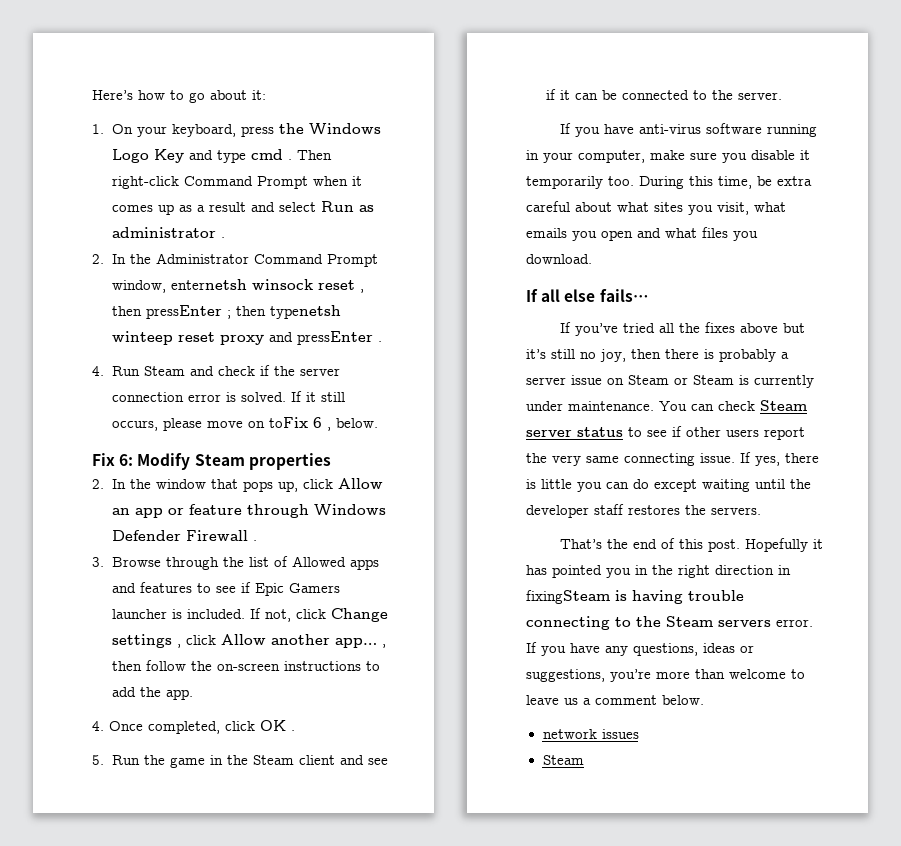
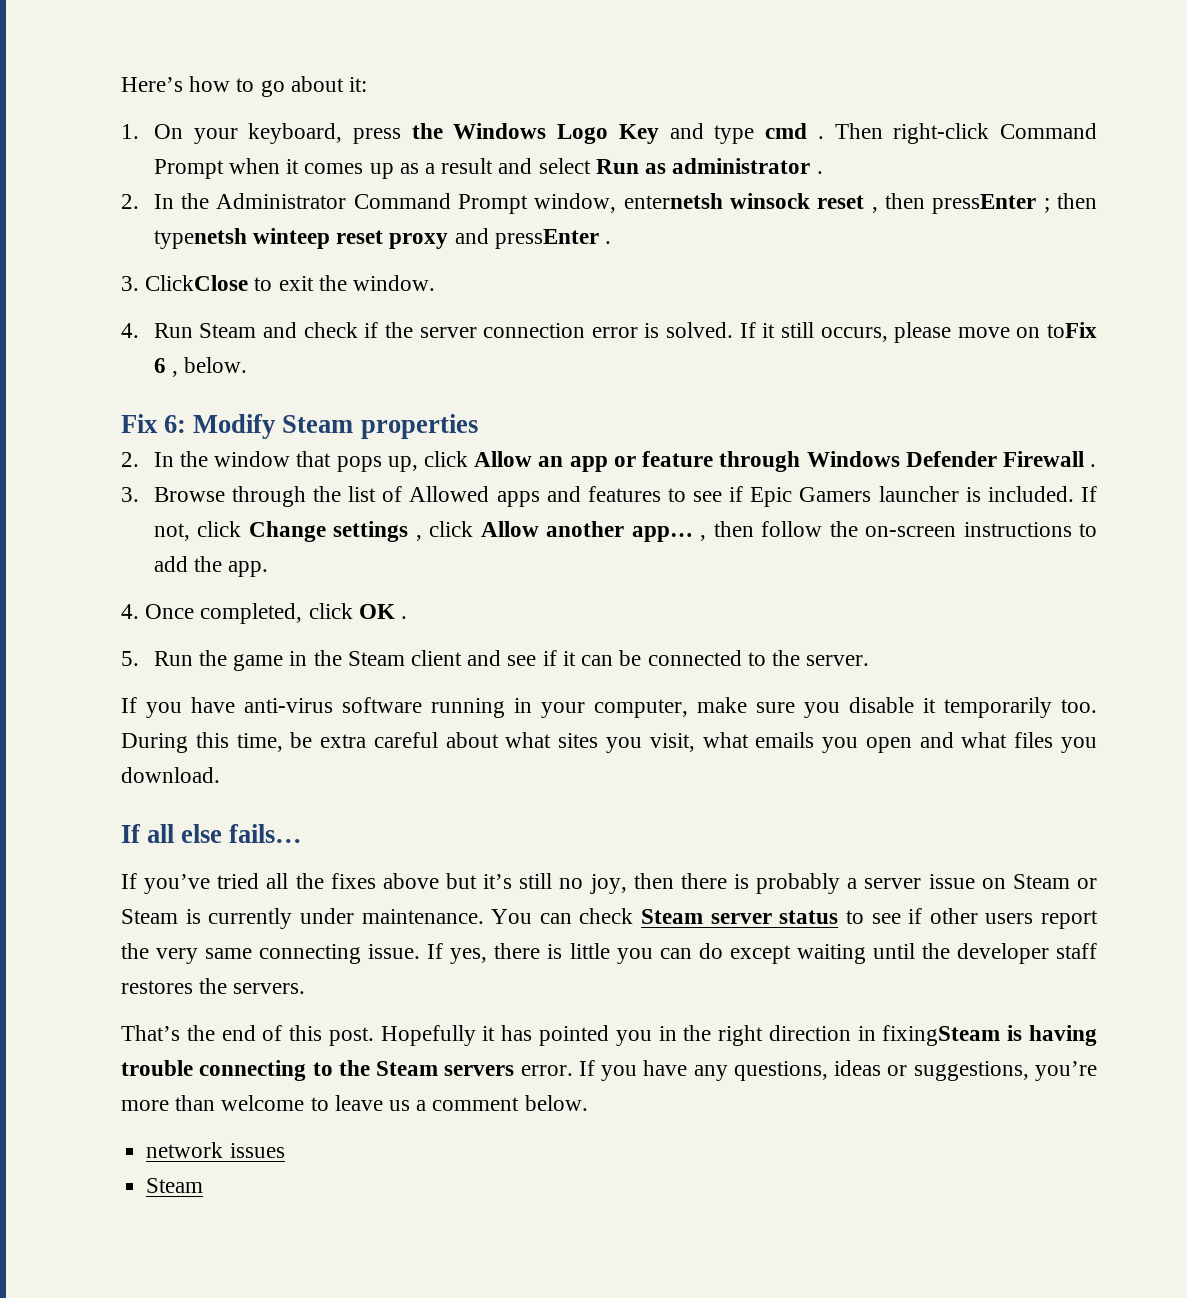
(383, 341) none -> [121,275,436,291] // 3. ClickClose to exit the window.

